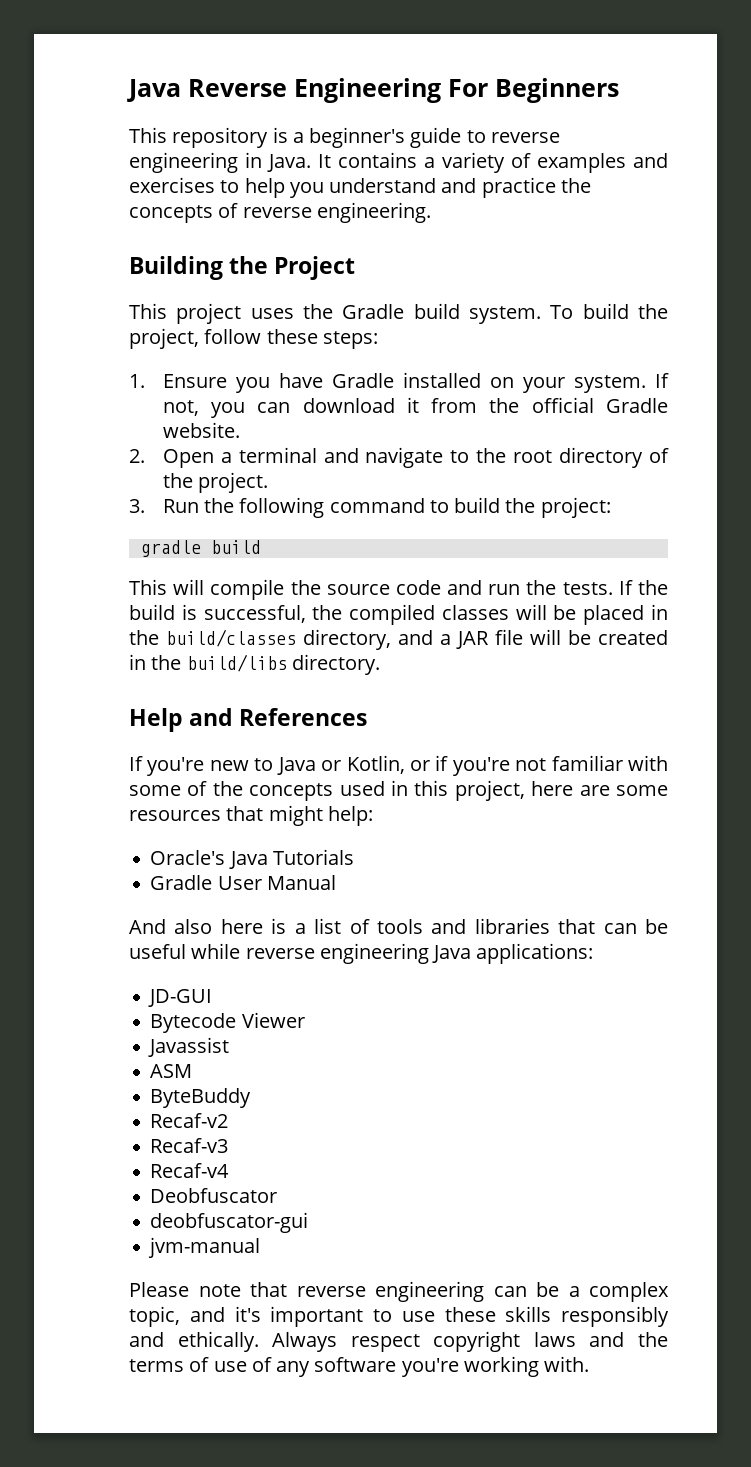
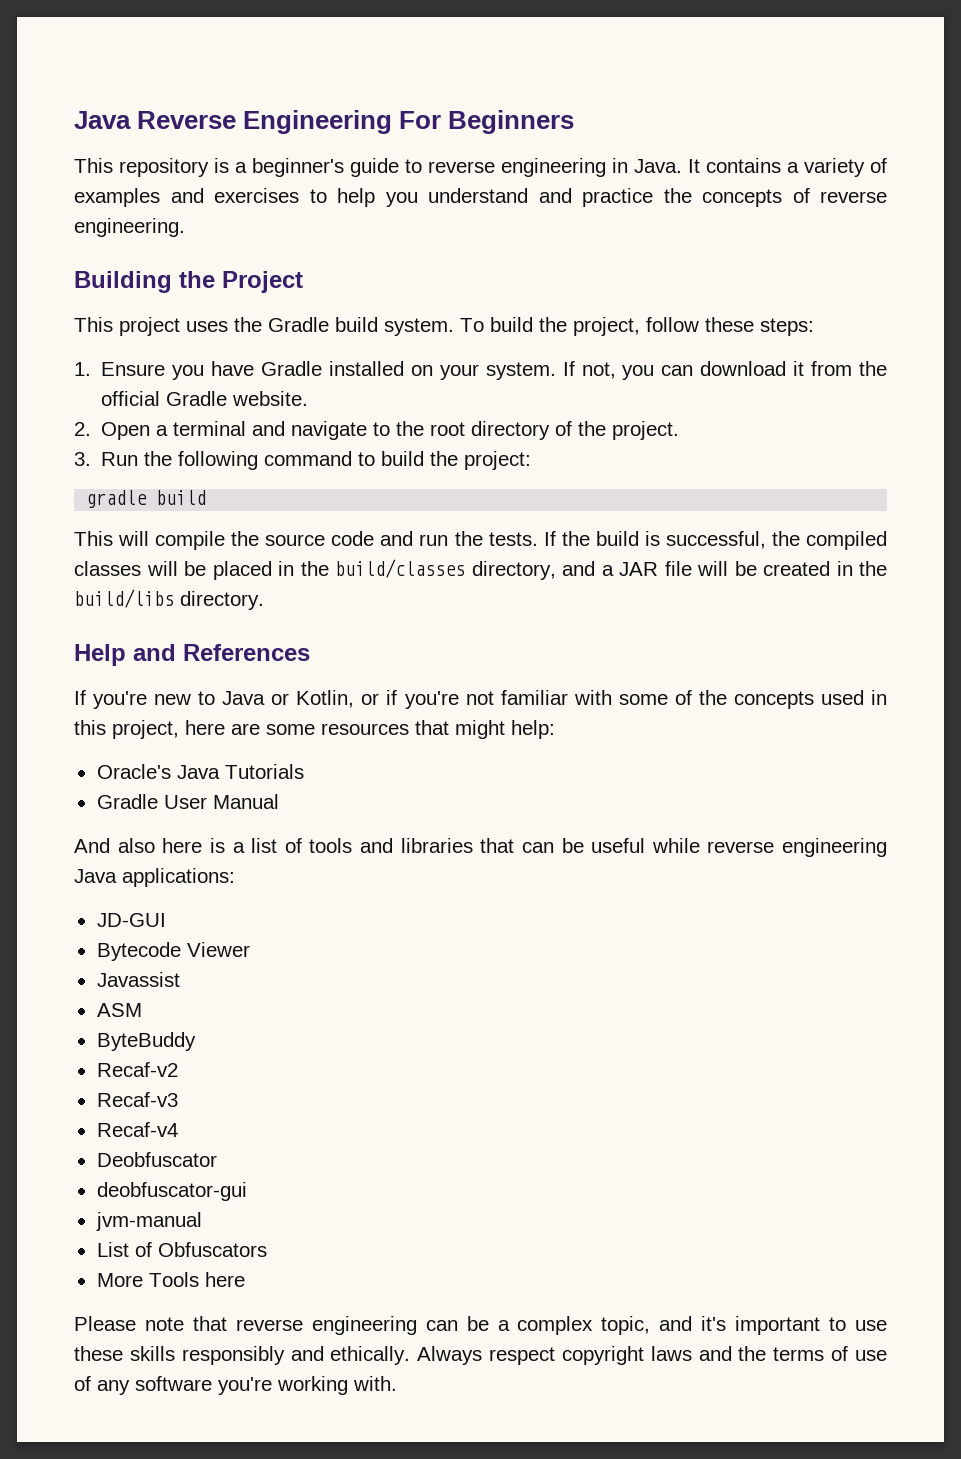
(261, 1247) none -> [96,1242,267,1257] [96,1272,245,1287] // List of Obfuscators // More Tools here

